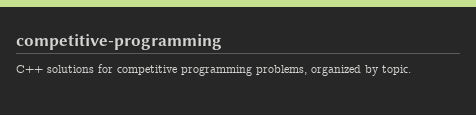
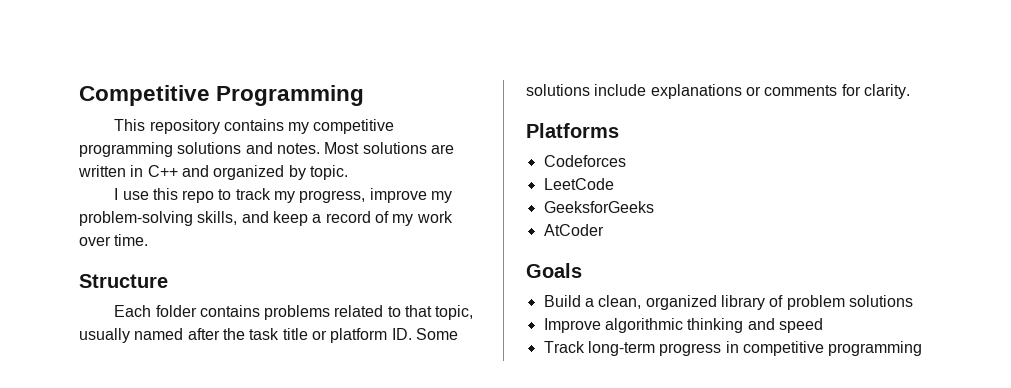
[16,34,222,50] [16,64,411,76] competitive-programming // C++ solutions for competitive programming problems, organized by topic. -> [79,85,365,106] [114,119,395,134] [79,142,454,157] [78,165,348,180] [114,188,453,203] [79,211,453,226] [79,234,149,246] [79,274,168,288] [114,305,474,320] [79,328,458,343] [526,84,910,99] [526,123,619,138] [543,155,626,167] [543,178,614,190] [543,201,654,213] [543,224,604,236] [526,263,582,278] [543,295,913,310] [543,318,823,333] [543,341,923,356] Competitive Programming // This repository contains my competitive programming solutions and notes. Most solutions are written in C++ and organized by topic. // I use this repo to track my progress, improve my problem-solving skills, and keep a record of my work over time. // Structure // Each folder contains problems related to that topic, usually named after the task title or platform ID. Some solutions include explanations or comments for clarity. // Platforms // Codeforces // LeetCode // GeeksforGeeks // AtCoder // Goals // Build a clean, organized library of problem solutions // Improve algorithmic thinking and speed // Track long-term progress in competitive programming

